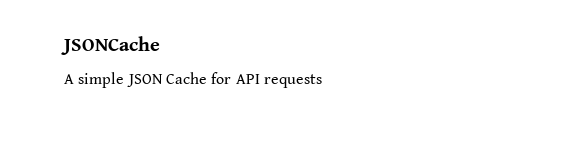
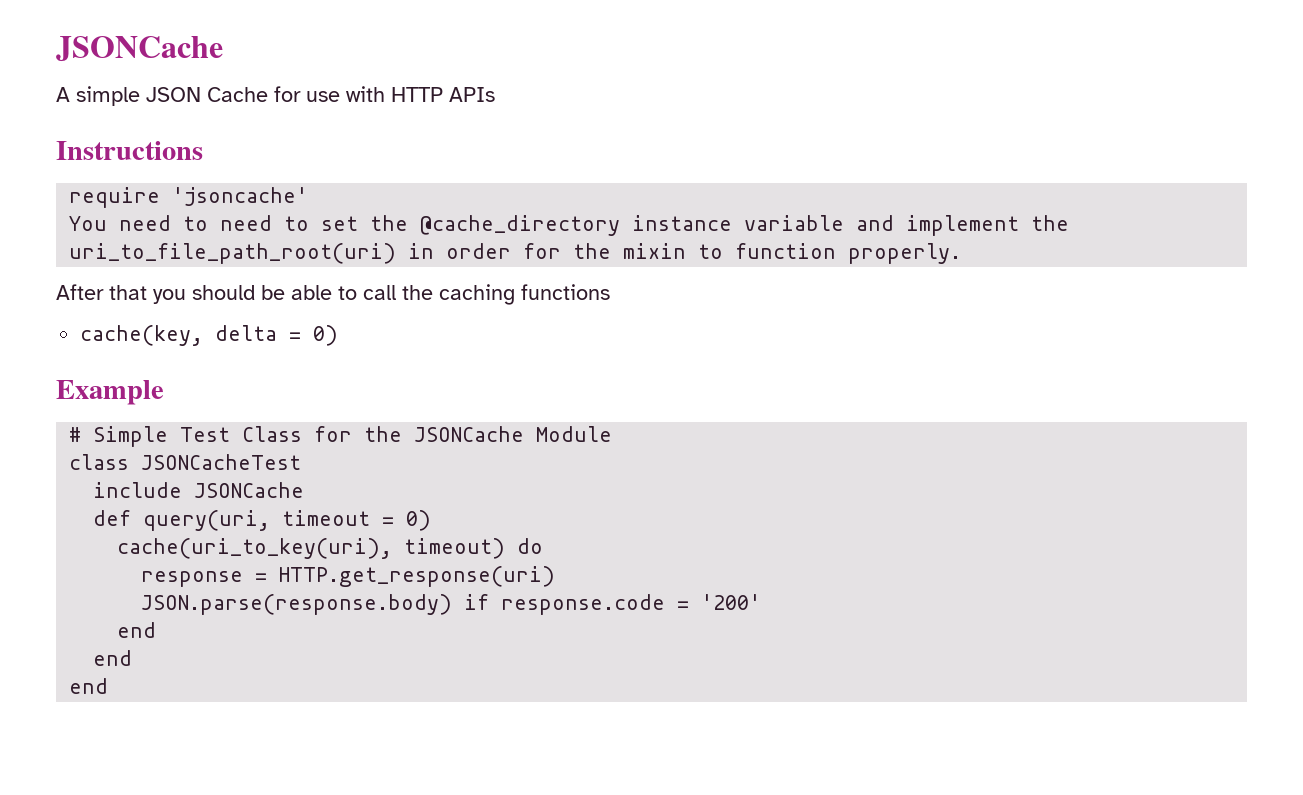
[235,74,322,88] API requests -> [306,86,495,102] [56,141,203,160] [69,187,309,208] [69,215,1070,236] [69,243,962,264] [56,284,610,305] [80,325,339,346] [56,380,164,405] [69,426,613,447] [69,454,302,470] [93,482,305,498] [93,510,432,531] [117,538,544,559] [141,566,556,587] [141,594,762,615] [117,622,157,638] [93,650,133,666] [69,678,109,694] use with HTTP APIs // Instructions // require 'jsoncache' // You need to need to set the @cache_directory instance variable and implement the uri_to_file_path_root(uri) in order for the mixin to function properly. // After that you should be able to call the caching functions // cache(key, delta = 0) // Example // # Simple Test Class for the JSONCache Module // class JSONCacheTest // include JSONCache // def query(uri, timeout = 0) // cache(uri_to_key(uri), timeout) do // response = HTTP.get_response(uri) // JSON.parse(response.body) if response.code = '200' // end // end // end

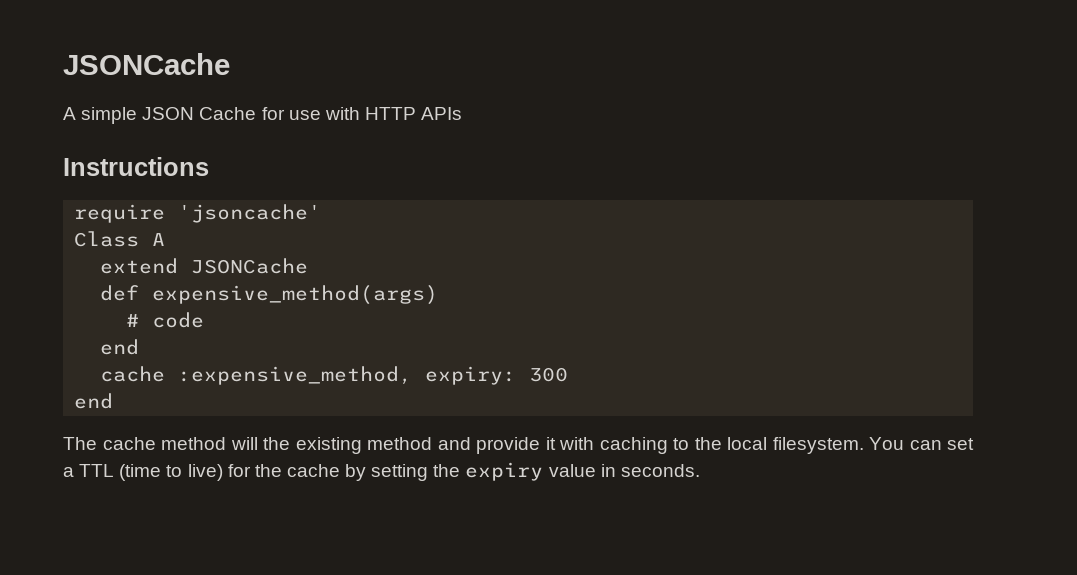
[69,215,1070,236] [69,243,962,264] [56,284,610,305] [80,325,339,346] [56,380,164,405] [69,426,613,447] [69,454,302,470] [93,482,305,498] [93,510,432,531] [117,538,544,559] [141,566,556,587] [141,594,762,615] [117,622,157,638] [93,650,133,666] [69,678,109,694] You need to need to set the @cache_directory instance variable and implement the uri_to_file_path_root(uri) in order for the mixin to function properly. // After that you should be able to call the caching functions // cache(key, delta = 0) // Example // # Simple Test Class for the JSONCache Module // class JSONCacheTest // include JSONCache // def query(uri, timeout = 0) // cache(uri_to_key(uri), timeout) do // response = HTTP.get_response(uri) // JSON.parse(response.body) if response.code = '200' // end // end // end -> [74,231,166,247] [100,258,309,274] [100,285,439,305] [126,312,205,328] [100,339,140,355] [100,366,569,385] [74,393,114,409] [63,437,974,454] [63,462,700,481] Class A // extend JSONCache // def expensive_method(args) // # code // end // cache :expensive_method, expiry: 300 // end // The cache method will the existing method and provide it with caching to the local filesystem. You can set a TTL (time to live) for the cache by setting the expiry value in seconds.

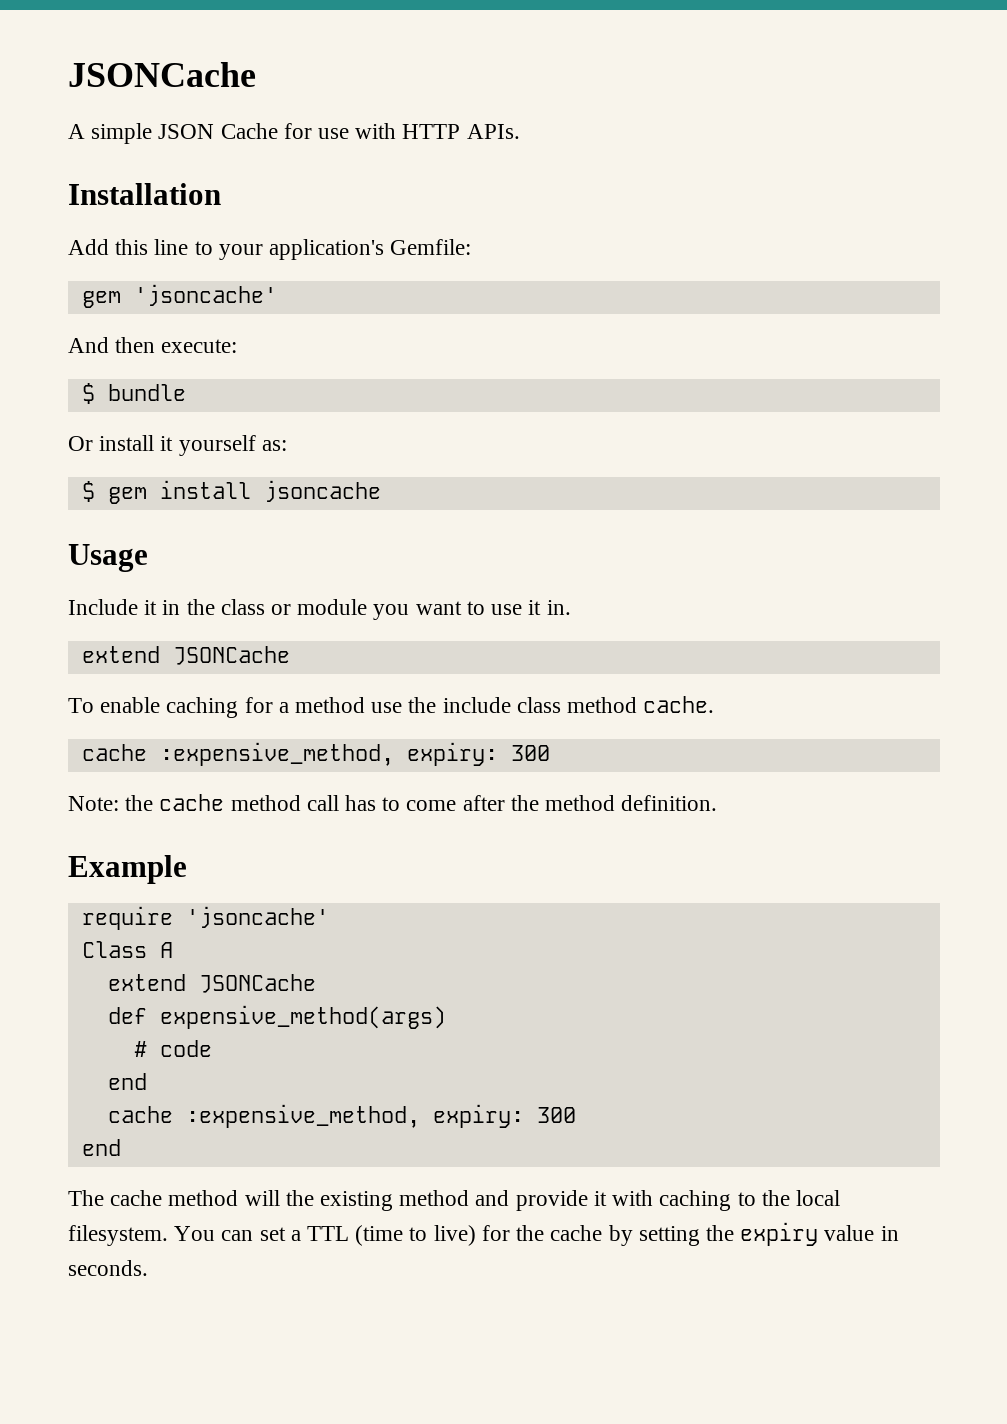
[421,107,463,120] [63,157,209,176] APIs // Instructions -> [466,124,520,139] [68,183,221,205] [68,239,472,260] [81,284,277,308] [68,337,238,353] [81,383,186,404] [68,435,287,456] [81,480,381,504] [68,544,148,572] [68,599,571,620] [81,646,290,665] [68,696,715,718] [81,742,550,766] [68,794,718,811] [68,855,187,884] APIs. // Installation // Add this line to your application's Gemfile: // gem 'jsoncache' // And then execute: // $ bundle // Or install it yourself as: // $ gem install jsoncache // Usage // Include it in the class or module you want to use it in. // extend JSONCache // To enable caching for a method use the include class method cache. // cache :expensive_method, expiry: 300 // Note: the cache method call has to come after the method definition. // Example

